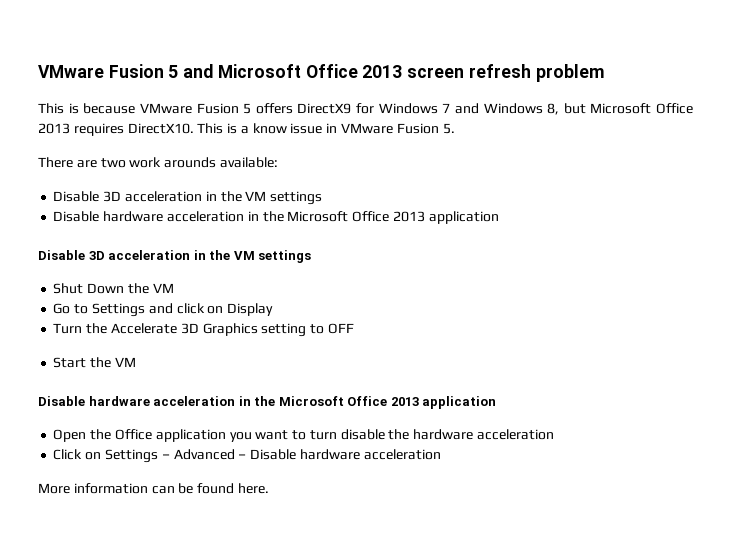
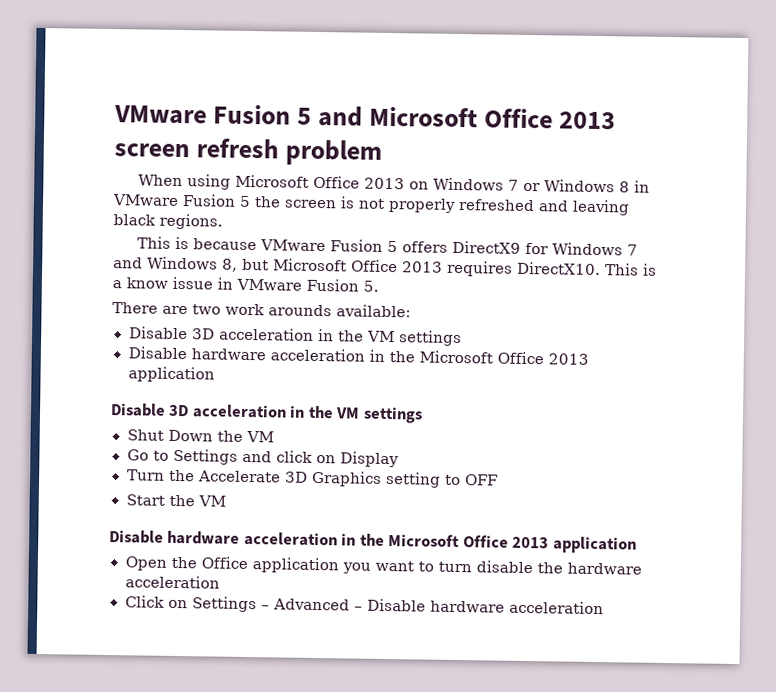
(604, 73) none -> [137,174,650,193] [112,194,630,216] [113,213,223,230] // When using Microsoft Office 2013 on Windows 7 or Windows 8 in VMware Fusion 5 the screen is not properly refreshed and leaving black regions.
[38,483,269,494] // More information can be found here. -> (604, 607) none

